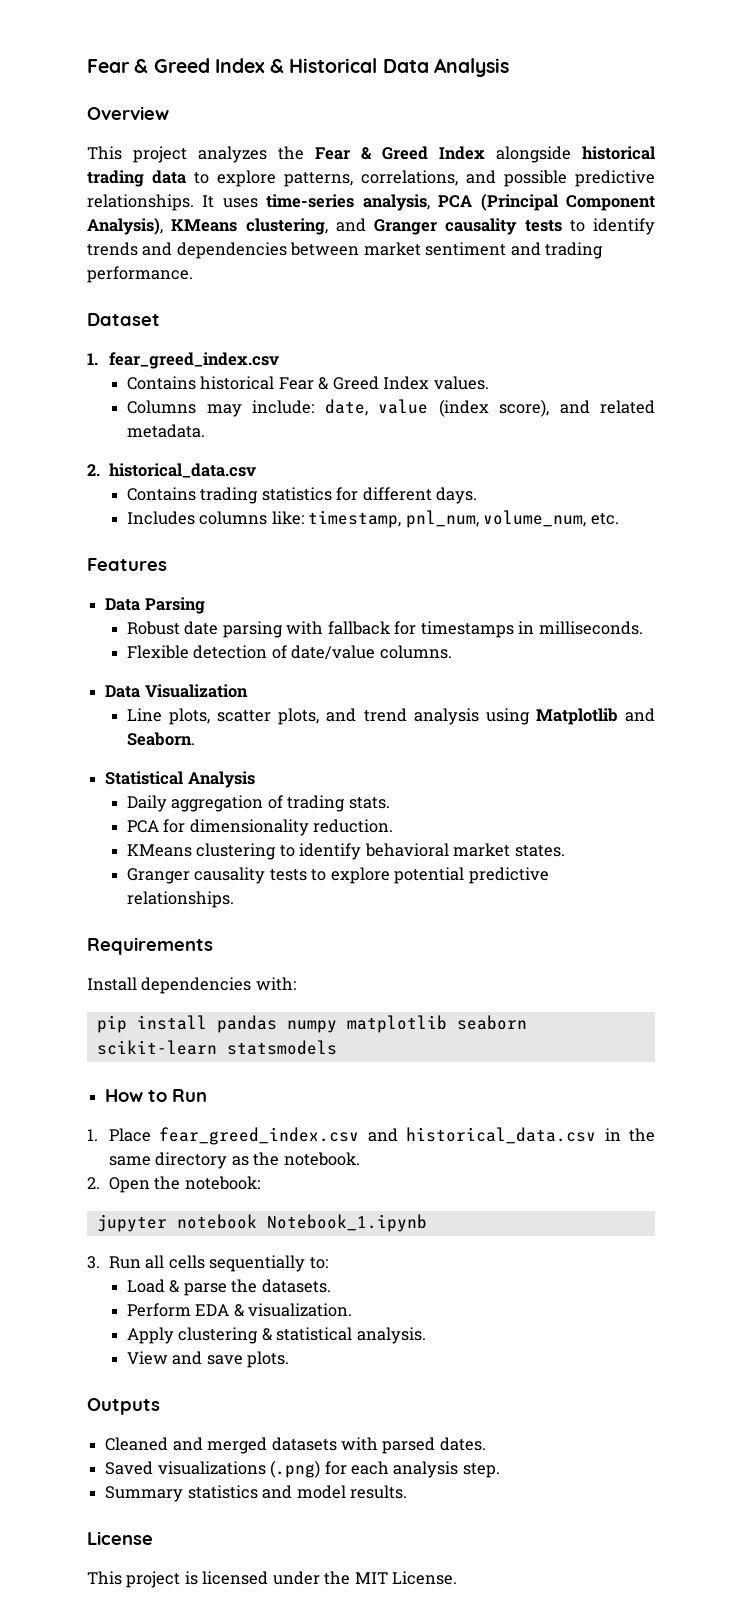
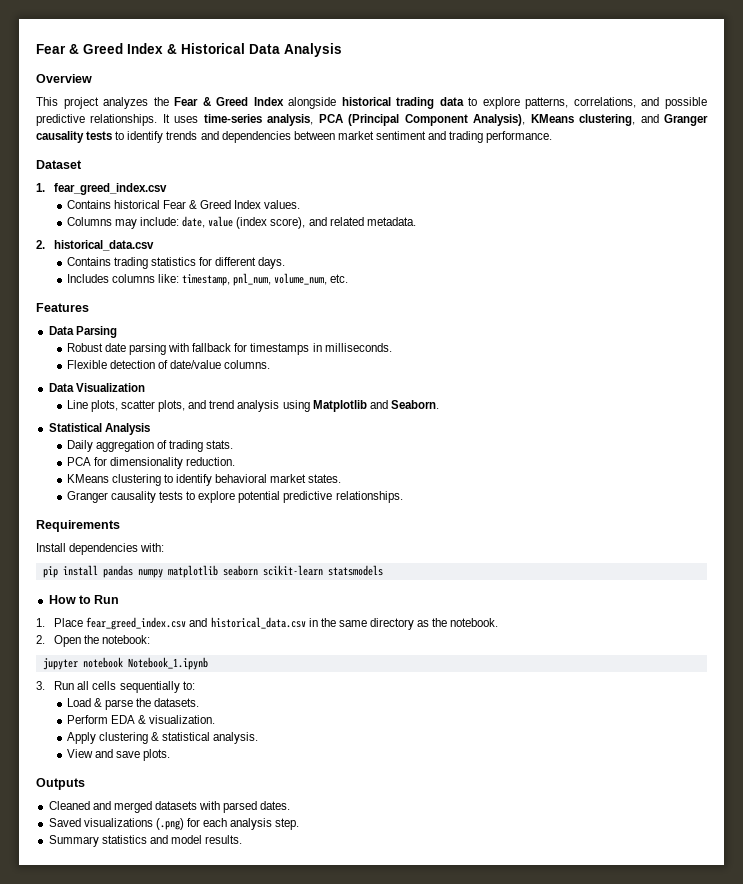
[87,1531,153,1545] [87,1571,458,1588] // License // This project is licensed under the MIT License. -> (243, 839) none

